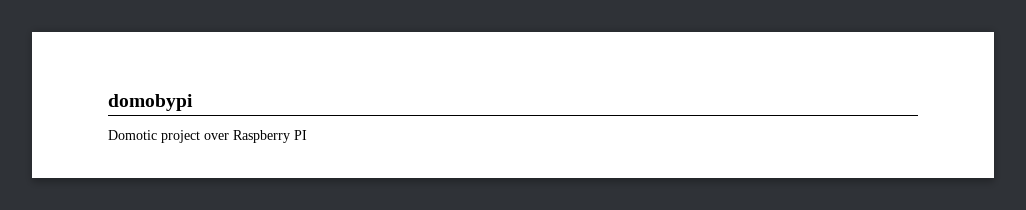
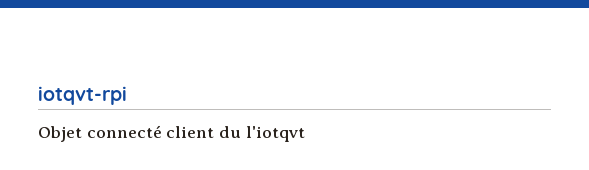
[108,94,193,111] [108,130,307,143] domobypi // Domotic project over Raspberry PI -> [38,86,127,105] [38,125,305,142] iotqvt-rpi // Objet connecté client du l'iotqvt

